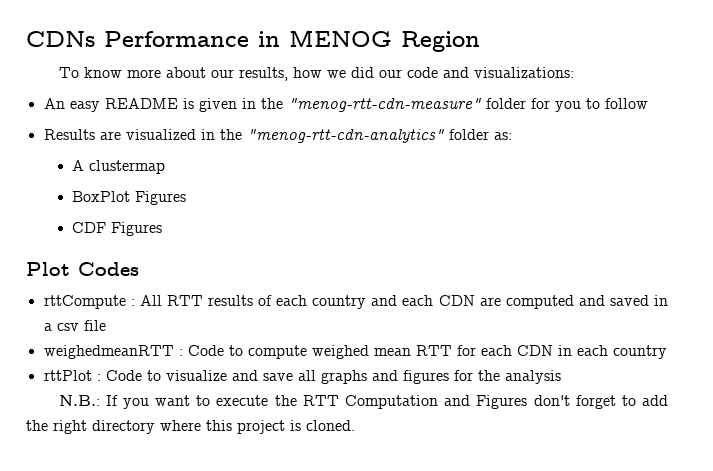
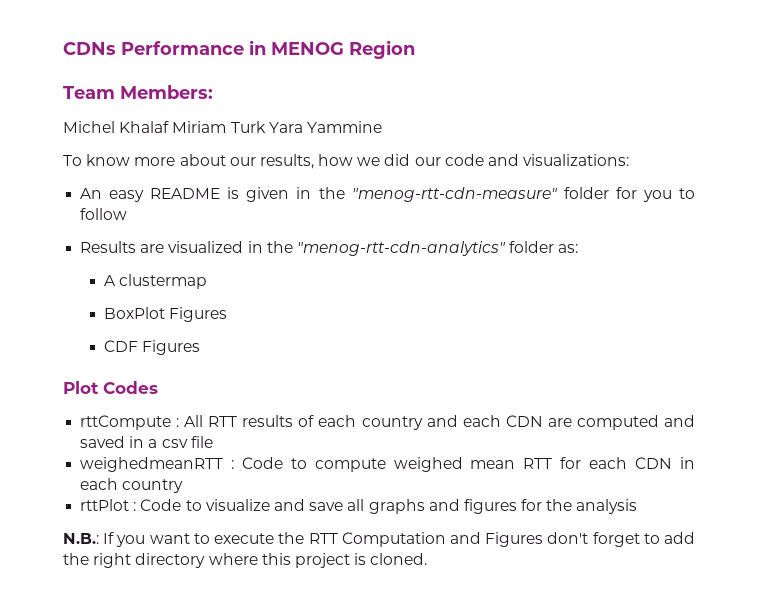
(480, 41) none -> [63,85,213,99] [63,121,382,133] // Team Members: // Michel Khalaf Miriam Turk Yara Yammine

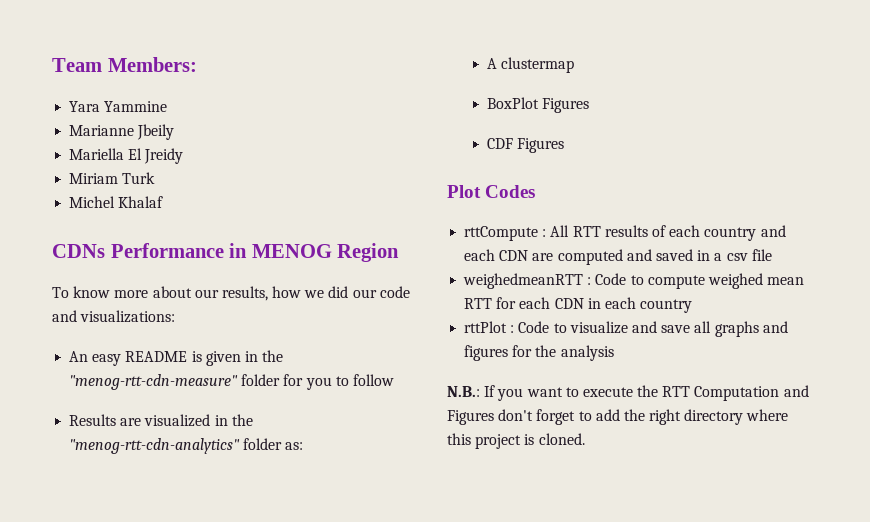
(63, 48) none -> [52,57,197,72] [69,101,168,112] [69,124,175,140] [69,148,184,164] [69,172,156,184] [69,196,164,208] Team Members: // Yara Yammine // Marianne Jbeily // Mariella El Jreidy // Miriam Turk // Michel Khalaf //
[63,85,213,99] [63,121,382,133] // Team Members: // Michel Khalaf Miriam Turk Yara Yammine -> (400, 252) none

